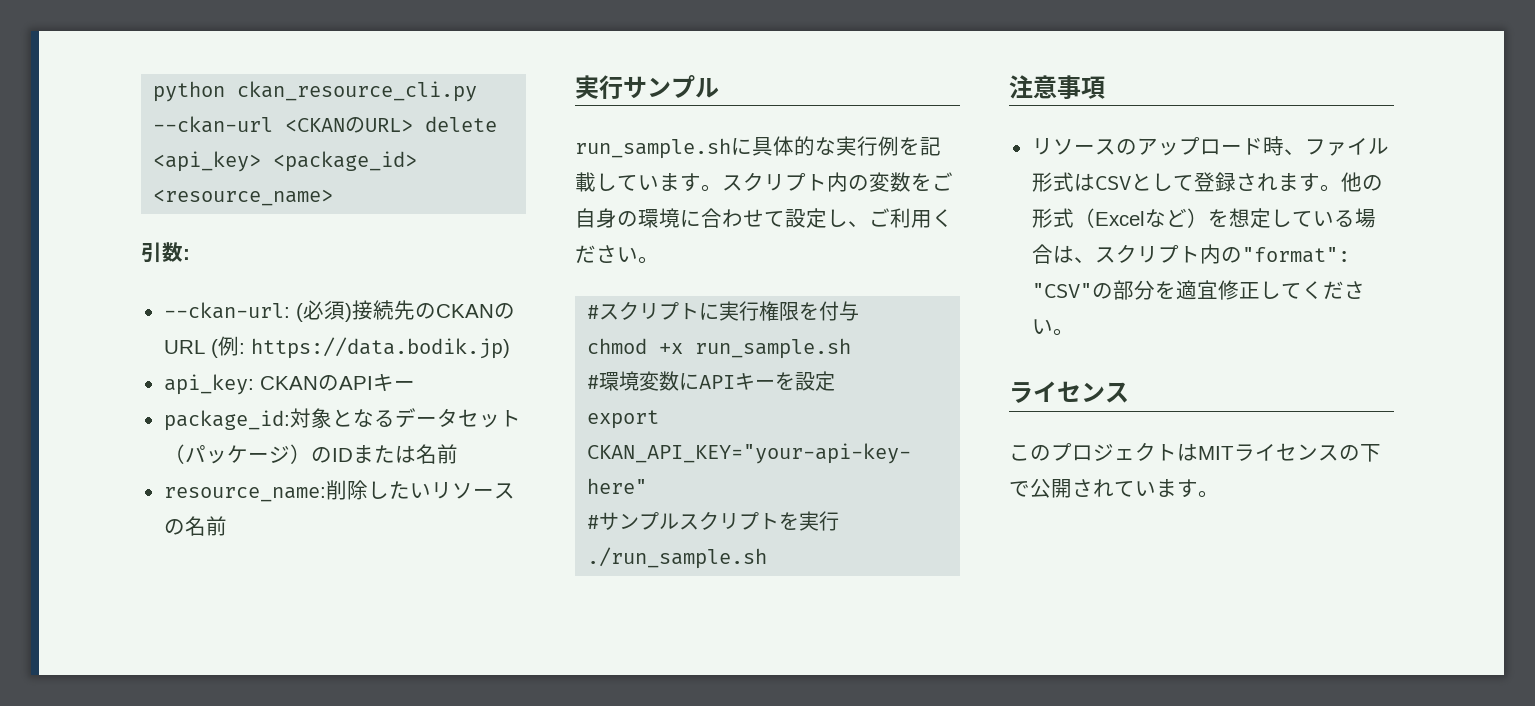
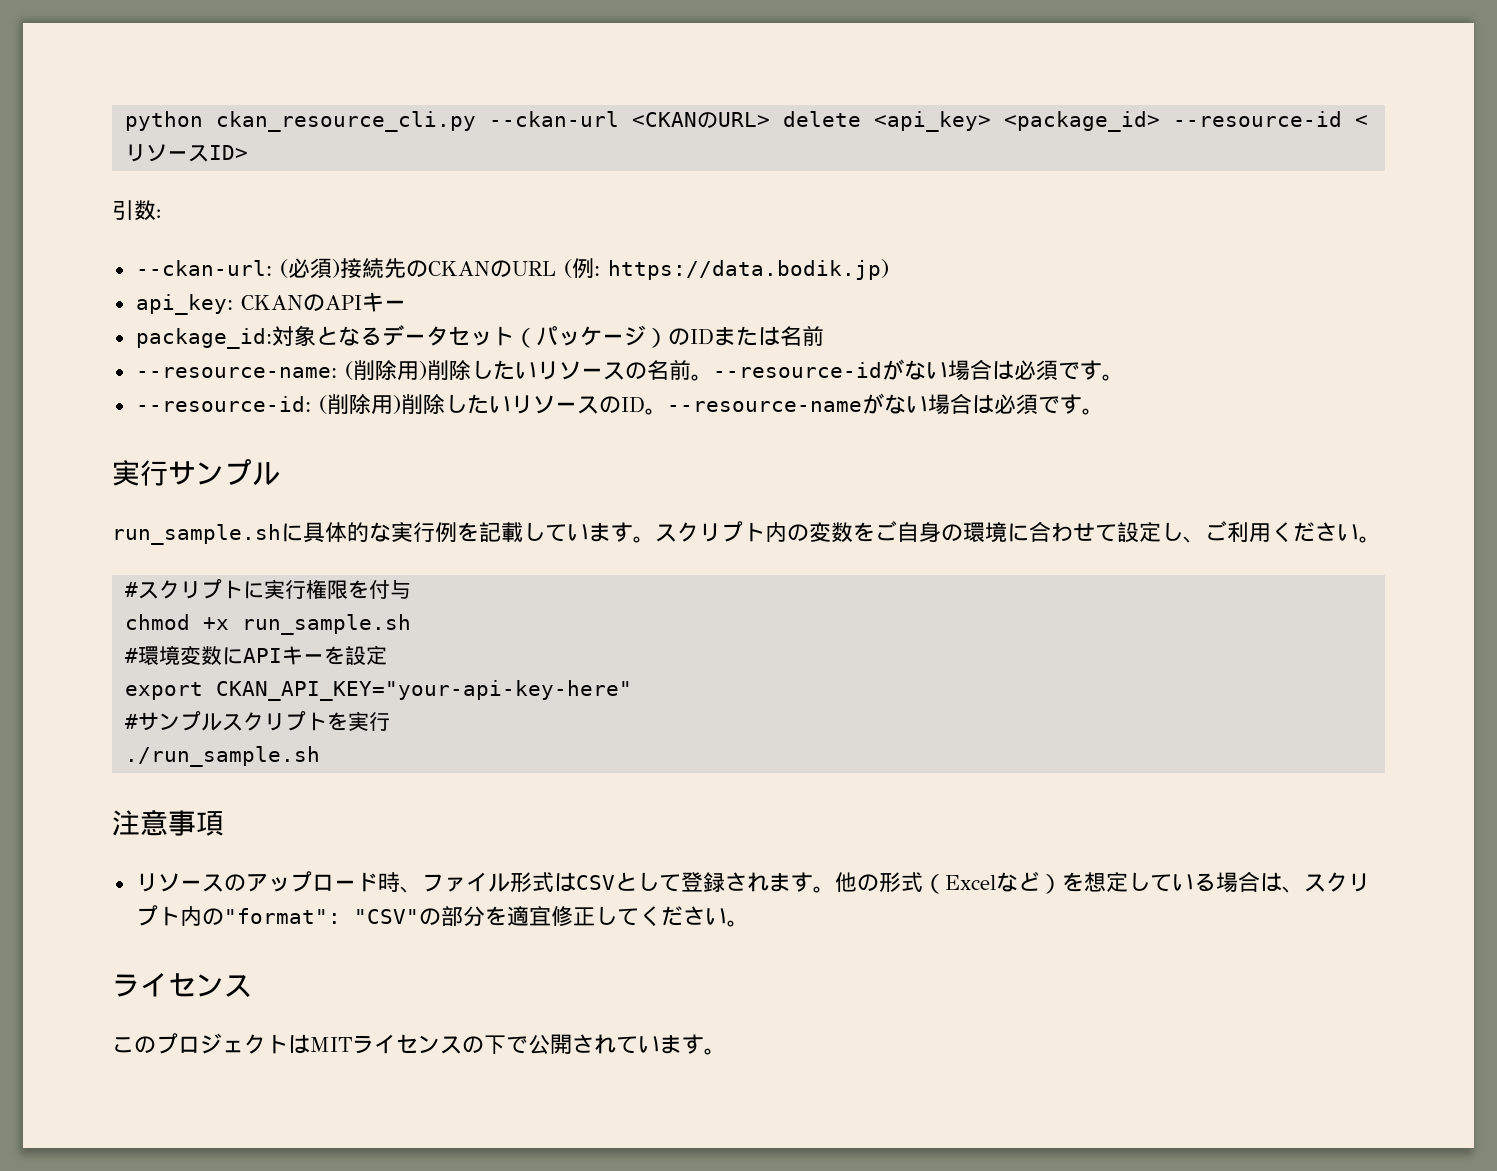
[153,189,334,206] <resource_name> -> [1172,111,1368,127] [124,144,248,162] --resource-id <リソースID>
[163,487,326,502] resource_name: -> [135,360,427,381] --resource-name: (削除用)
(227, 526) none -> [690,359,1124,381] [135,393,1104,415] 。--resource-idがない場合は必須です。 // --resource-id: (削除用)削除したいリソースのID。--resource-nameがない場合は必須です。

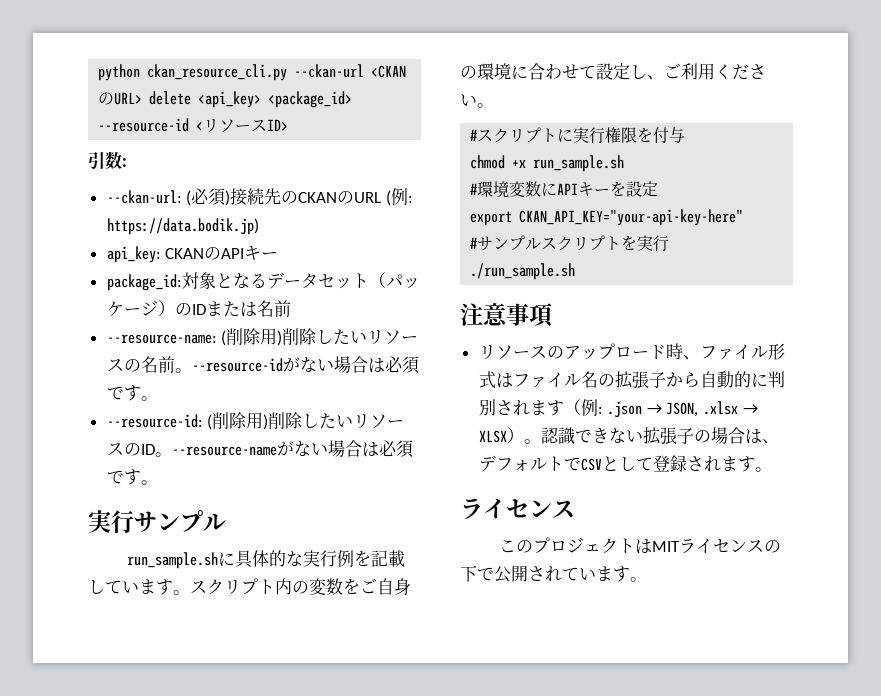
(576, 882) none -> [512,371,785,389] [478,399,758,418] [478,427,779,445] [478,455,581,472] ファイル名の拡張子から自動的に判別されます（例: .json → JSON, .xlsx → XLSX）。認識できない拡張子の場合は、デフォルトで
[834,871,1370,894] [135,905,749,927] 他の形式（Excelなど）を想定している場合は、スクリプト内の"format": "CSV"の部分を適宜修正してください。 -> (772, 469) none

